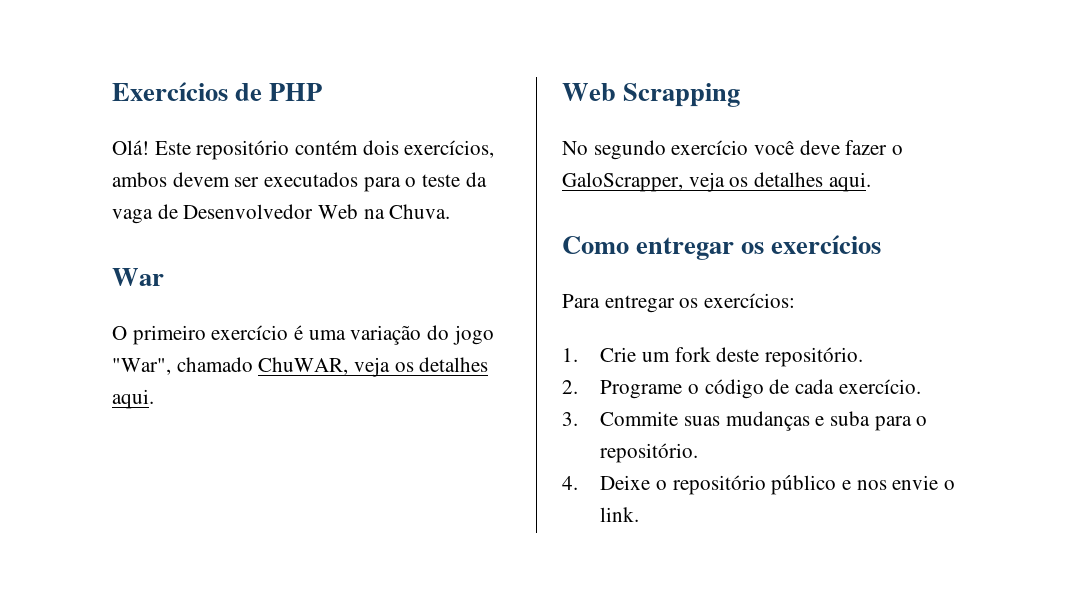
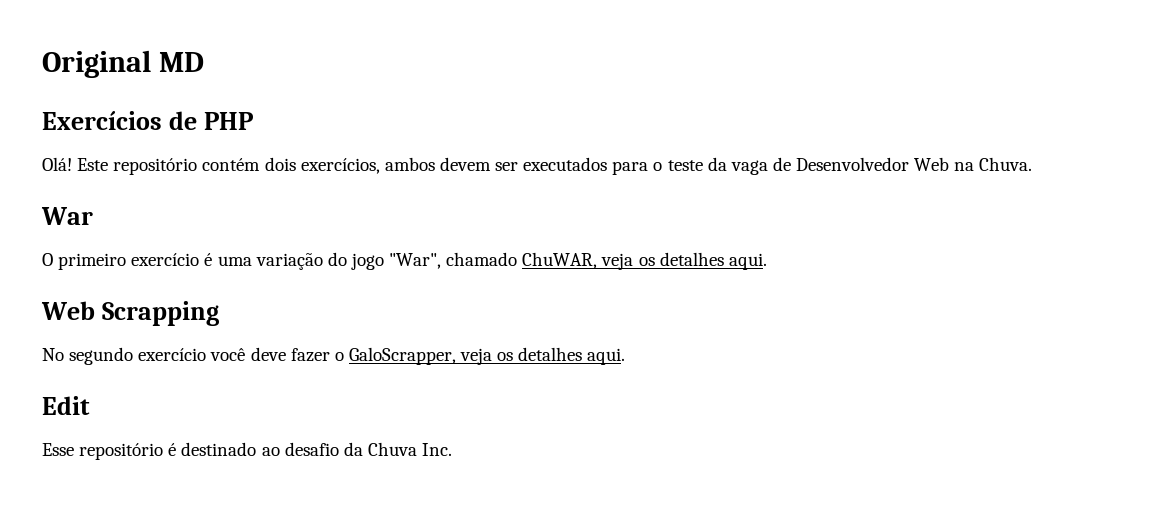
(112, 91) none -> [42,50,204,78] Original MD //
[562,235,882,260] [562,293,796,313] [562,347,864,367] [562,379,921,399] [562,411,928,431] [600,443,699,463] [562,475,956,495] [600,507,640,522] Como entregar os exercícios // Para entregar os exercícios: // 1. Crie um fork deste repositório. // 2. Programe o código de cada exercício. // 3. Commite suas mudanças e suba para o repositório. // 4. Deixe o repositório público e nos envie o link. -> [42,396,90,415] [42,442,453,460] Edit // Esse repositório é destinado ao desafio da Chuva Inc.

